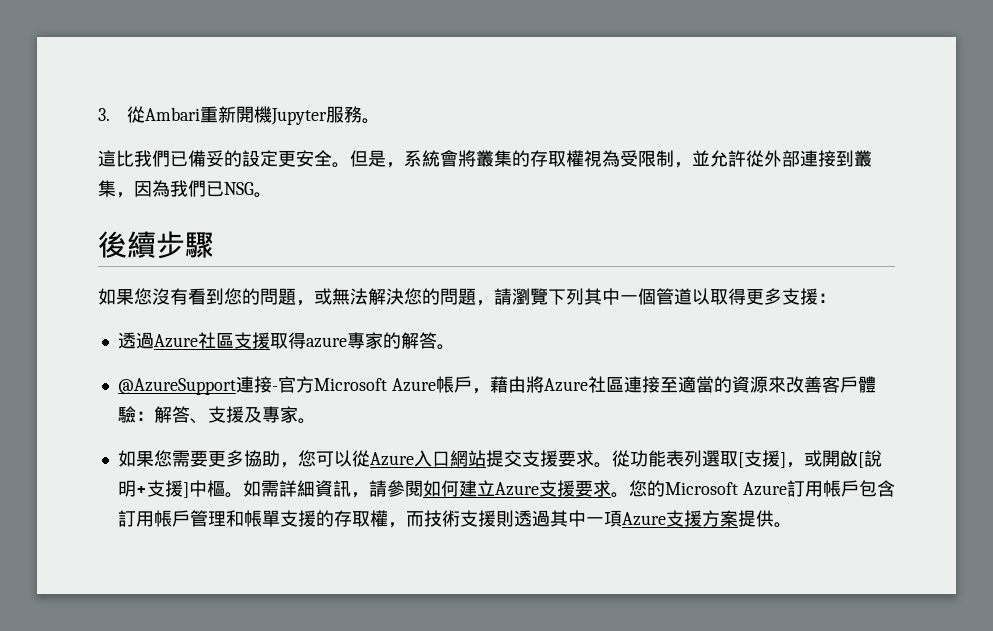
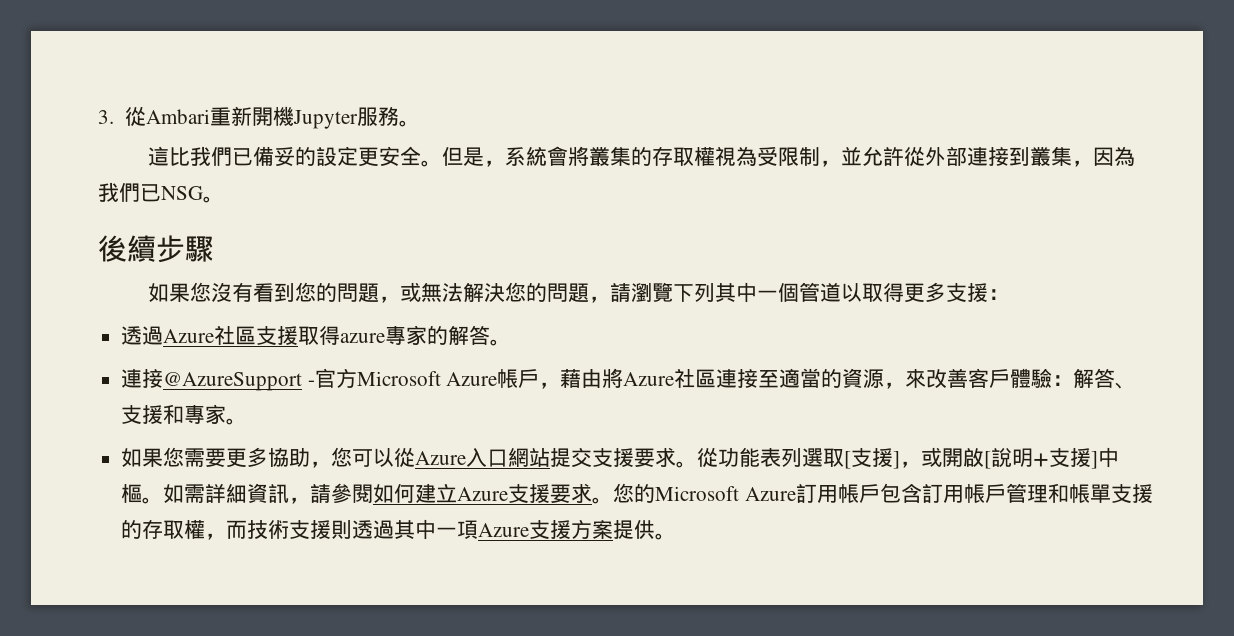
[117,376,272,395] @AzureSupport連接 -> [121,369,303,391] 連接@AzureSupport
(768, 384) none -> [884,382,906,389] ，
[243,407,262,423] 及 -> [163,404,185,424] 和

